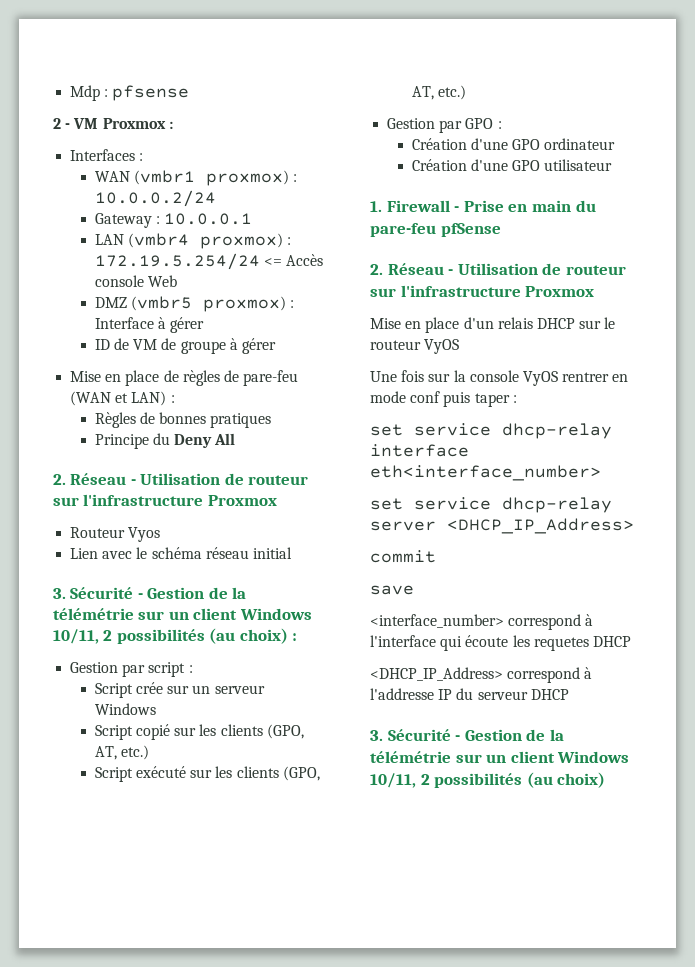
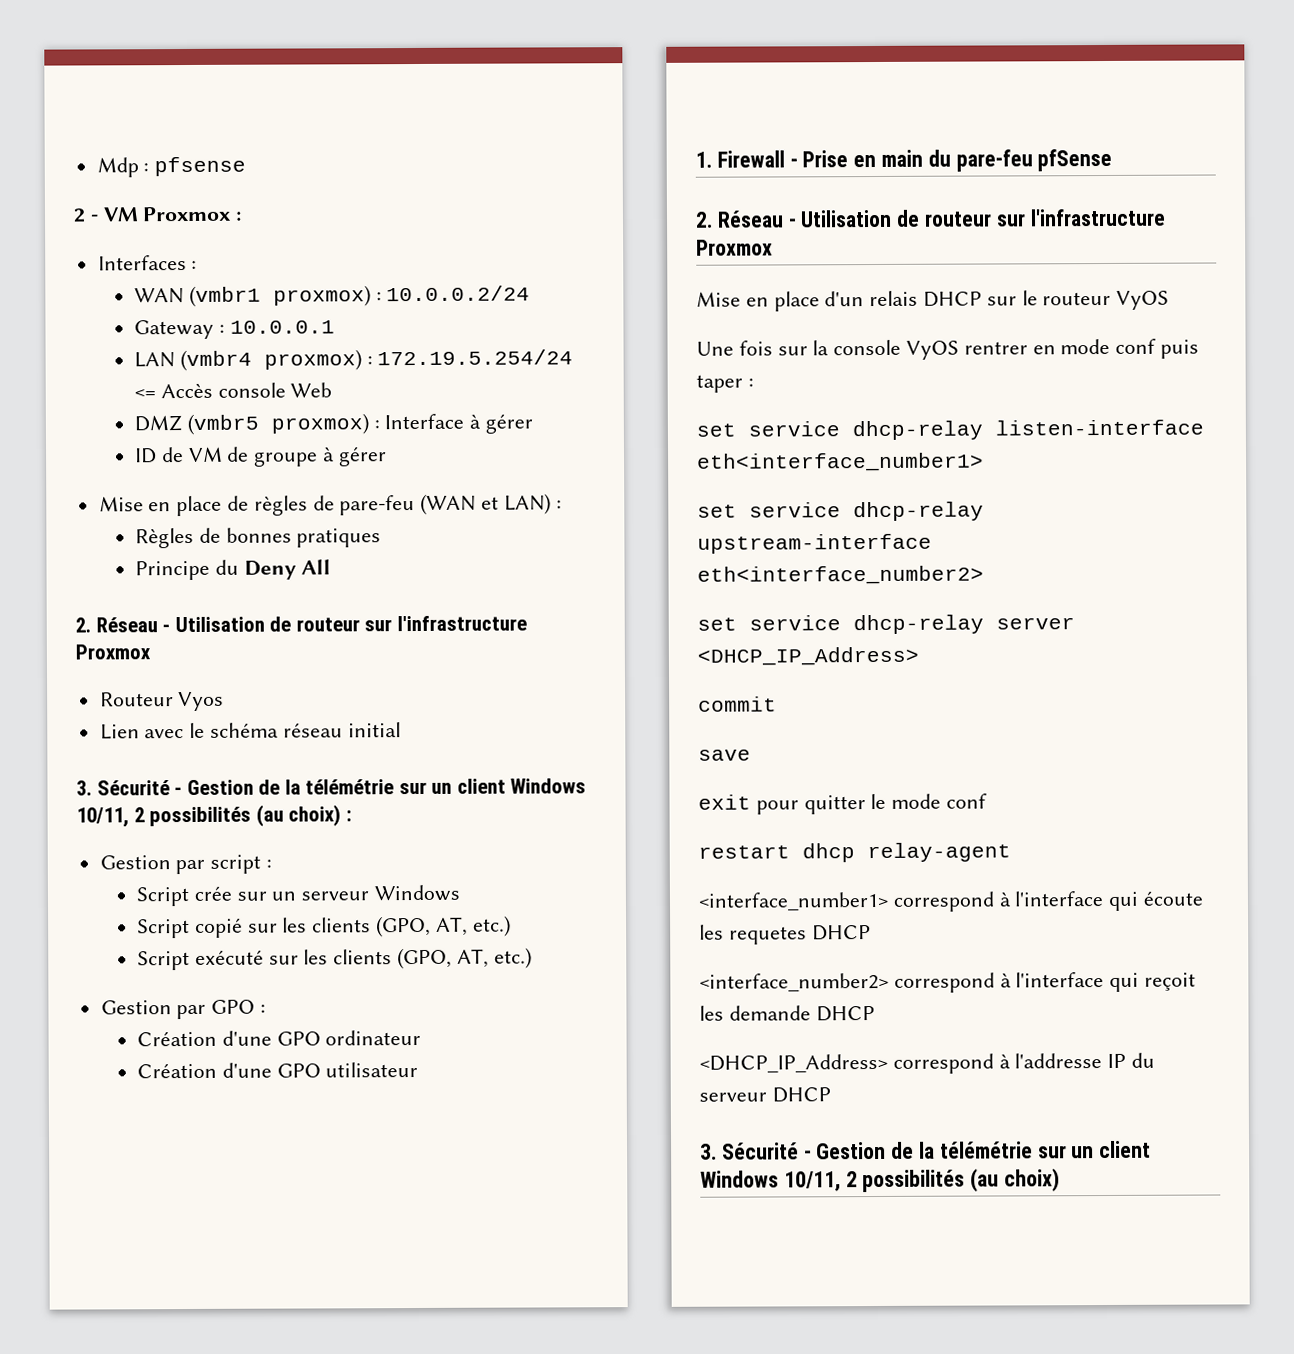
[370,444,469,457] [370,465,601,481] interface eth<interface_number> -> [995,419,1204,436] [697,452,984,472] [697,501,984,522] [697,533,932,554] [697,565,984,585] listen-interface eth<interface_number1> // set service dhcp-relay upstream-interface eth<interface_number2>
[370,614,504,628] <interface_number> -> [698,793,988,815] [698,842,1011,863] [698,891,889,911] exit pour quitter le mode conf // restart dhcp relay-agent // <interface_number1>
(631, 641) none -> [699,972,1197,993] [699,1005,875,1022] // <interface_number2> correspond à l'interface qui reçoit les demande DHCP

